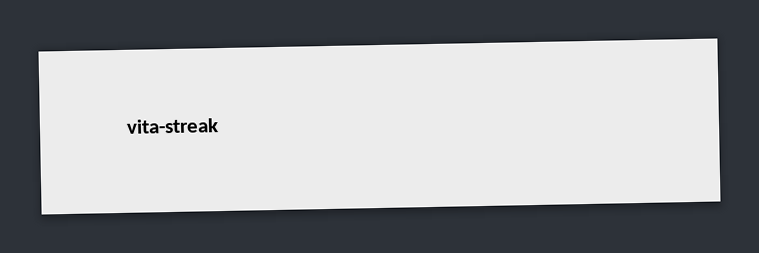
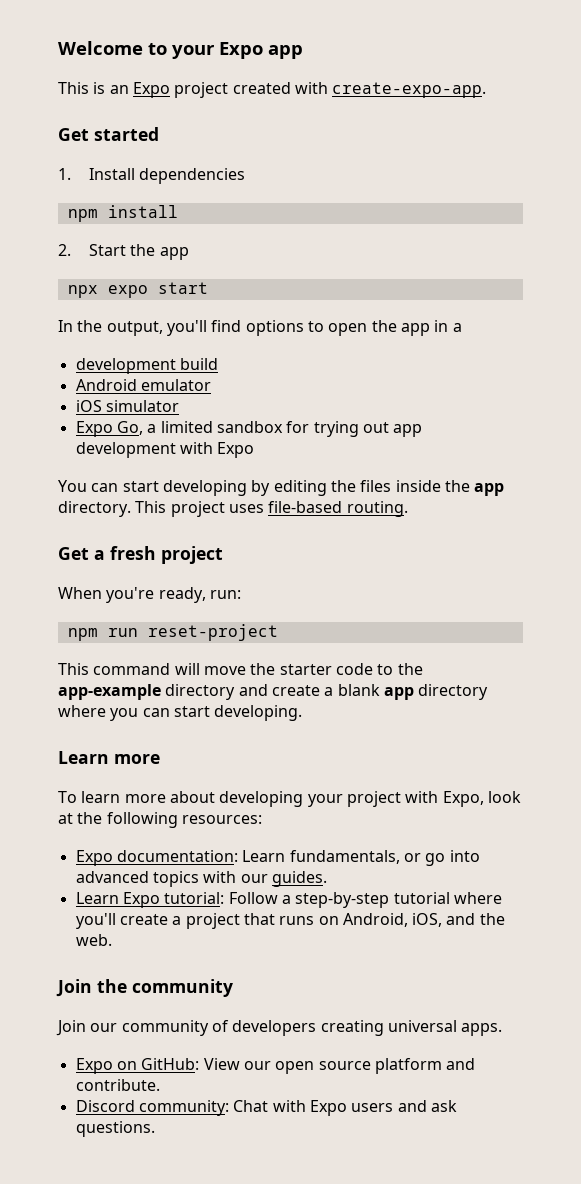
[126,118,219,134] vita-streak -> [58,41,303,59] [58,82,487,98] [58,127,159,141] [58,168,246,184] [67,205,178,222] [58,244,189,260] [67,282,208,298] [58,320,462,336] [75,358,218,374] [75,379,211,391] [75,400,179,412] [75,421,423,437] [75,442,255,458] [58,480,505,496] [58,501,408,517] [58,546,223,564] [58,587,241,603] [67,624,278,641] [58,663,423,675] [58,684,489,700] [58,705,303,721] [58,751,160,764] [58,791,521,807] [58,812,262,828] [75,850,480,866] [75,871,327,887] [75,892,502,908] [75,913,505,929] [75,934,112,946] [56,979,233,997] [56,1020,503,1036] [75,1058,476,1074] [75,1079,160,1091] [75,1100,457,1116] [75,1121,155,1137] Welcome to your Expo app // This is an Expo project created with create-expo-app. // Get started // 1. Install dependencies // npm install // 2. Start the app // npx expo start // In the output, you'll find options to open the app in a // development build // Android emulator // iOS simulator // Expo Go, a limited sandbox for trying out app development with Expo // You can start developing by editing the files inside the app directory. This project uses file-based routing. // Get a fresh project // When you're ready, run: // npm run reset-project // This command will move the starter code to the app-example directory and create a blank app directory where you can start developing. // Learn more // To learn more about developing your project with Expo, look at the following resources: // Expo documentation: Learn fundamentals, or go into advanced topics with our guides. // Learn Expo tutorial: Follow a step-by-step tutorial where you'll create a project that runs on Android, iOS, and the web. // Join the community // Join our community of developers creating universal apps. // Expo on GitHub: View our open source platform and contribute. // Discord community: Chat with Expo users and ask questions.

